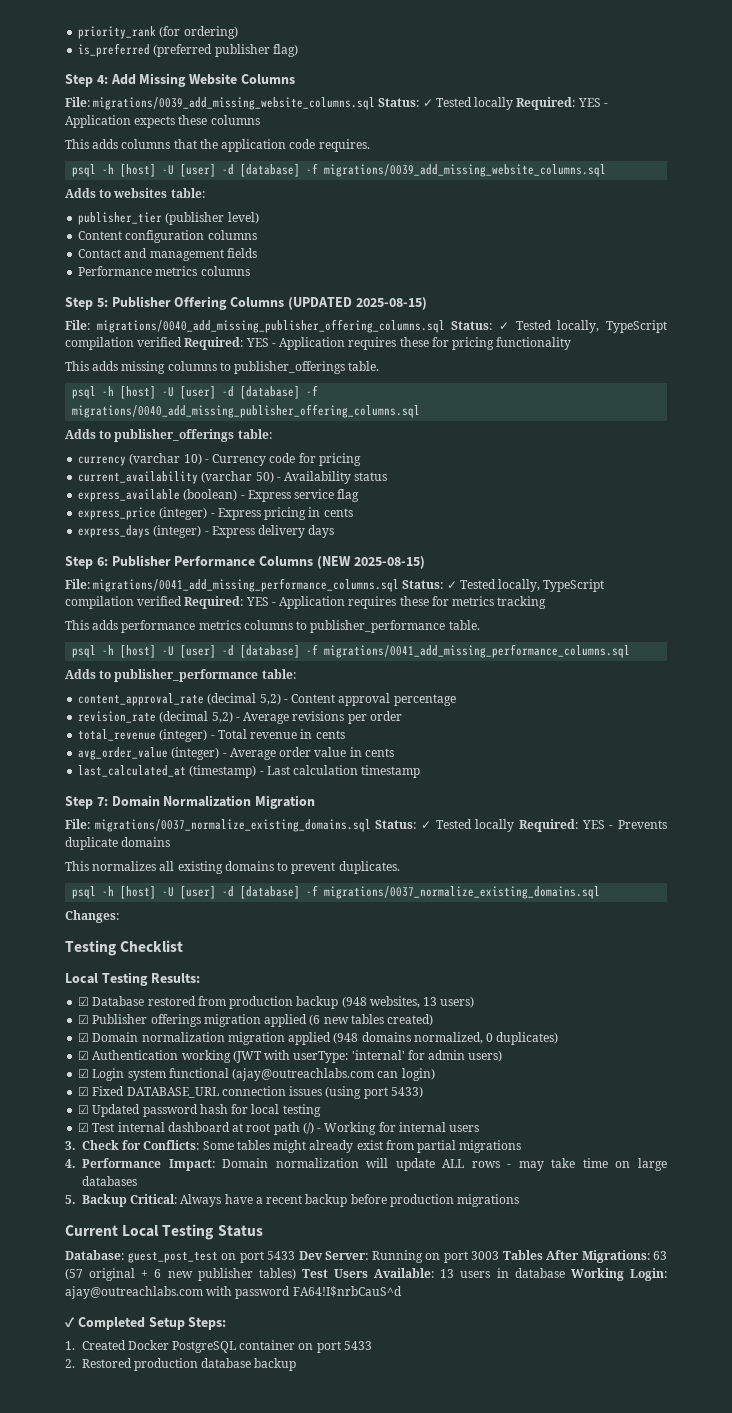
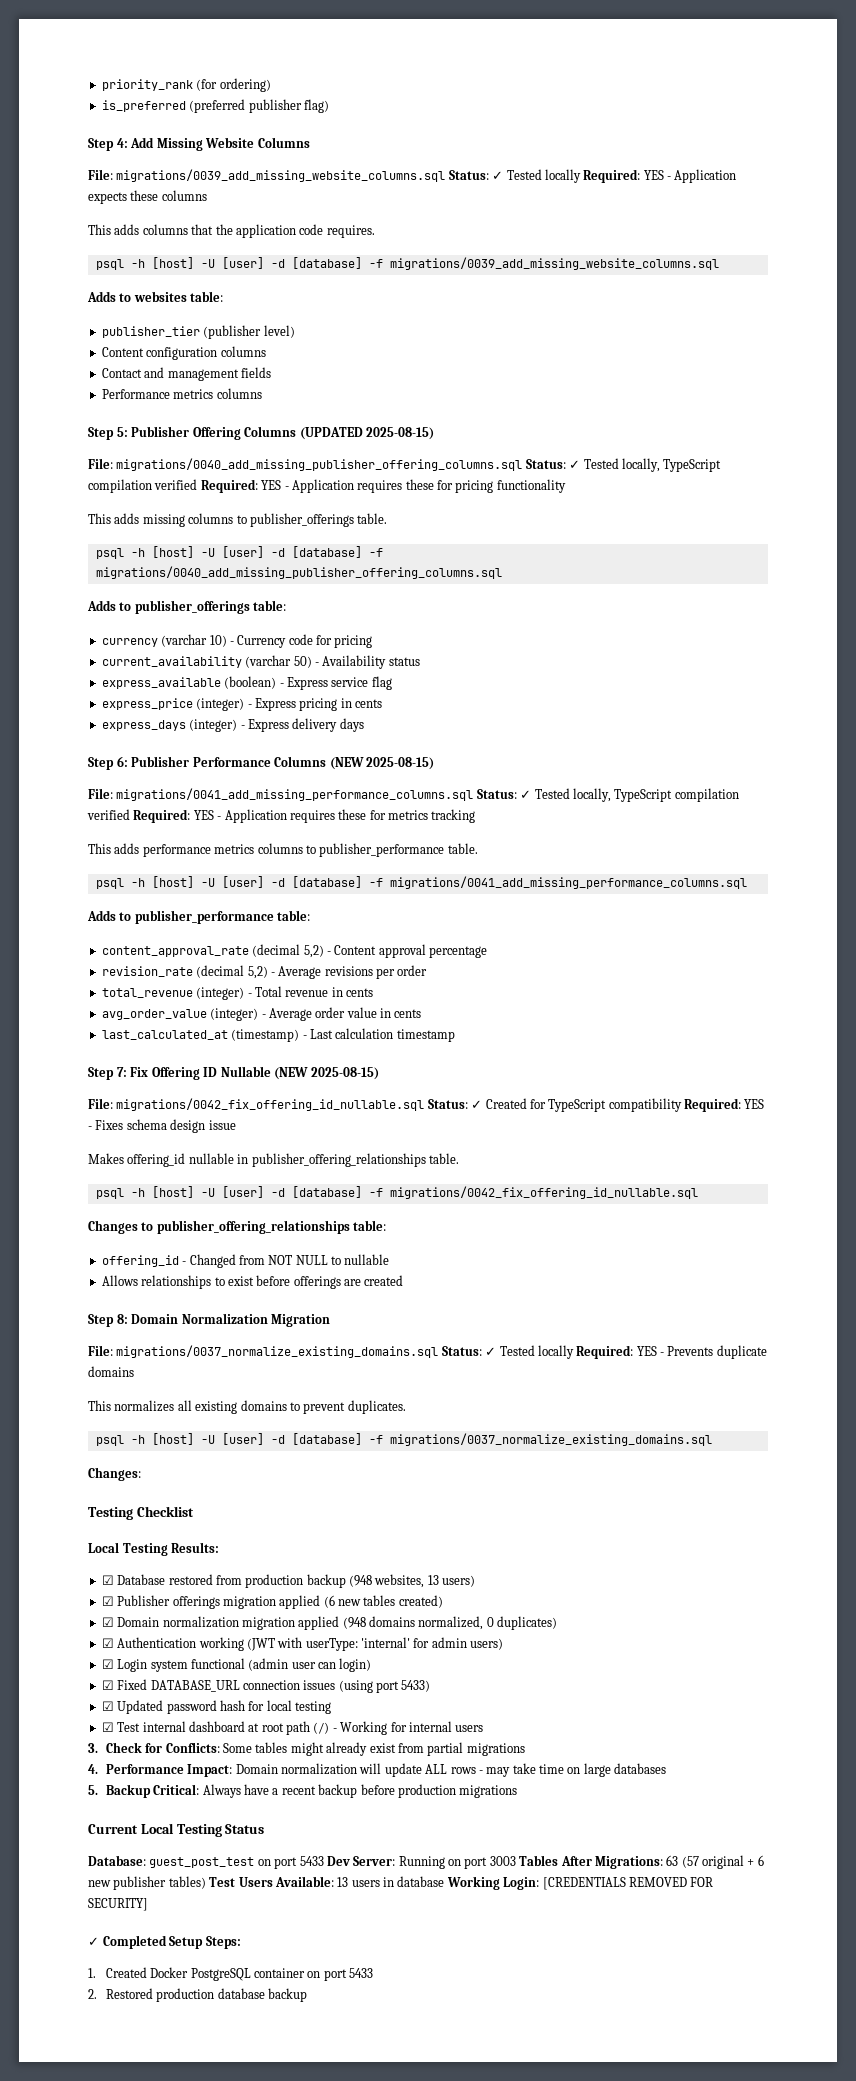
(108, 801) none -> [130,1066,379,1080] [88,1098,765,1112] [88,1119,236,1133] [88,1153,459,1167] [95,1186,698,1199] [88,1220,387,1234] [101,1254,390,1268] [101,1275,404,1289] [88,1314,128,1327] Fix Offering ID Nullable (NEW 2025-08-15) // File: migrations/0042_fix_offering_id_nullable.sql Status: ✓ Created for TypeScript compatibility Required: YES - Fixes schema design issue // Makes offering_id nullable in publisher_offering_relationships table. // psql -h [host] -U [user] -d [database] -f migrations/0042_fix_offering_id_nullable.sql // Changes to publisher_offering_relationships table: // offering_id - Changed from NOT NULL to nullable // Allows relationships to exist before offerings are created // Step 8:
[232,1068,375,1081] (ajay@outreachlabs.com -> [248,1658,316,1671] (admin user
[65,1286,402,1299] ajay@outreachlabs.com with password FA64!I$nrbCauS^d -> [542,1877,714,1890] [88,1898,148,1911] [CREDENTIALS REMOVED FOR SECURITY]

